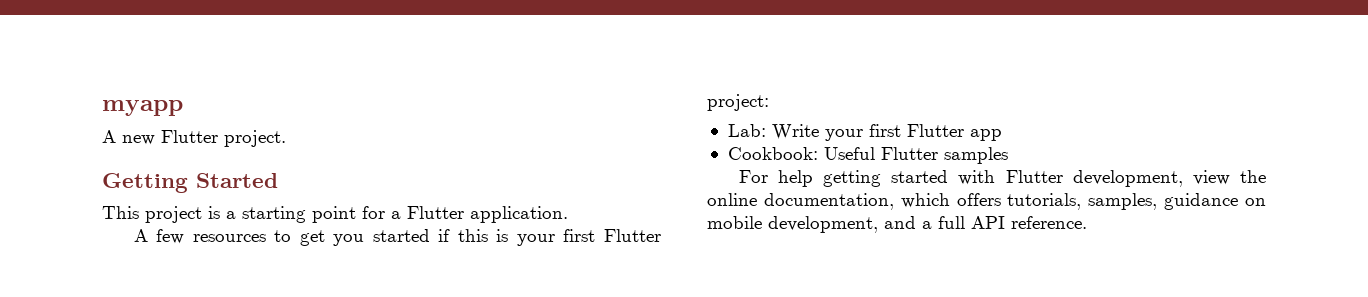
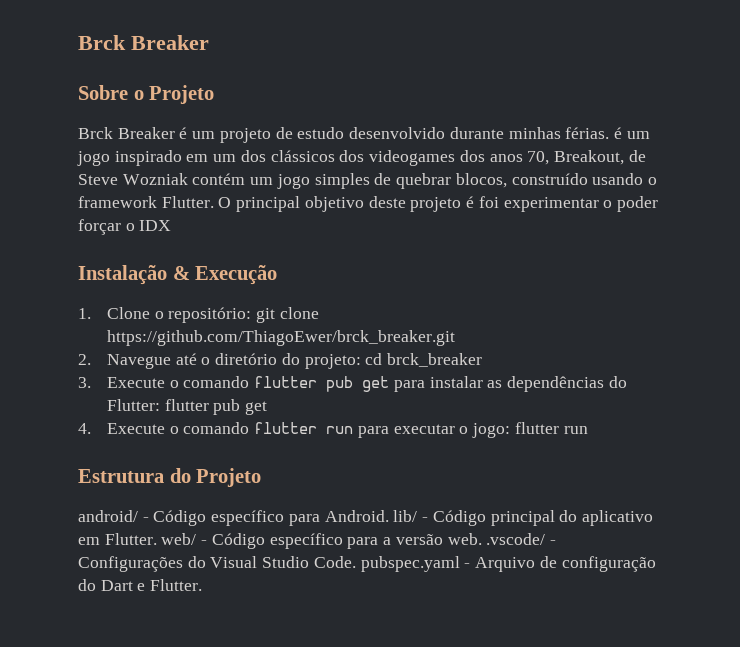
[102,100,183,116] [102,130,286,147] [102,173,278,193] [102,206,568,223] [133,229,662,246] [707,94,769,111] [727,124,1002,141] [727,147,1008,164] [738,170,1266,187] [707,193,1266,210] [707,216,1087,233] myapp // A new Flutter project. // Getting Started // This project is a starting point for a Flutter application. // A few resources to get you started if this is your first Flutter project: // Lab: Write your first Flutter app // Cookbook: Useful Flutter samples // For help getting started with Flutter development, view the online documentation, which offers tutorials, samples, guidance on mobile development, and a full API reference. -> [78,35,209,50] [78,85,215,104] [78,127,650,143] [77,150,646,166] [78,173,657,189] [78,196,658,212] [78,219,172,235] [78,265,278,285] [78,307,319,323] [106,330,455,346] [78,353,483,369] [78,376,627,392] [106,399,268,415] [78,422,588,438] [78,468,262,487] [78,510,653,526] [78,533,556,549] [78,556,656,572] [78,579,203,591] Brck Breaker // Sobre o Projeto // Brck Breaker é um projeto de estudo desenvolvido durante minhas férias. é um jogo inspirado em um dos clássicos dos videogames dos anos 70, Breakout, de Steve Wozniak contém um jogo simples de quebrar blocos, construído usando o framework Flutter. O principal objetivo deste projeto é foi experimentar o poder forçar o IDX // Instalação & Execução // 1. Clone o repositório: git clone https://github.com/ThiagoEwer/brck_breaker.git // 2. Navegue até o diretório do projeto: cd brck_breaker // 3. Execute o comando flutter pub get para instalar as dependências do Flutter: flutter pub get // 4. Execute o comando flutter run para executar o jogo: flutter run // Estrutura do Projeto // android/ - Código específico para Android. lib/ - Código principal do aplicativo em Flutter. web/ - Código específico para a versão web. .vscode/ - Configurações do Visual Studio Code. pubspec.yaml - Arquivo de configuração do Dart e Flutter.

